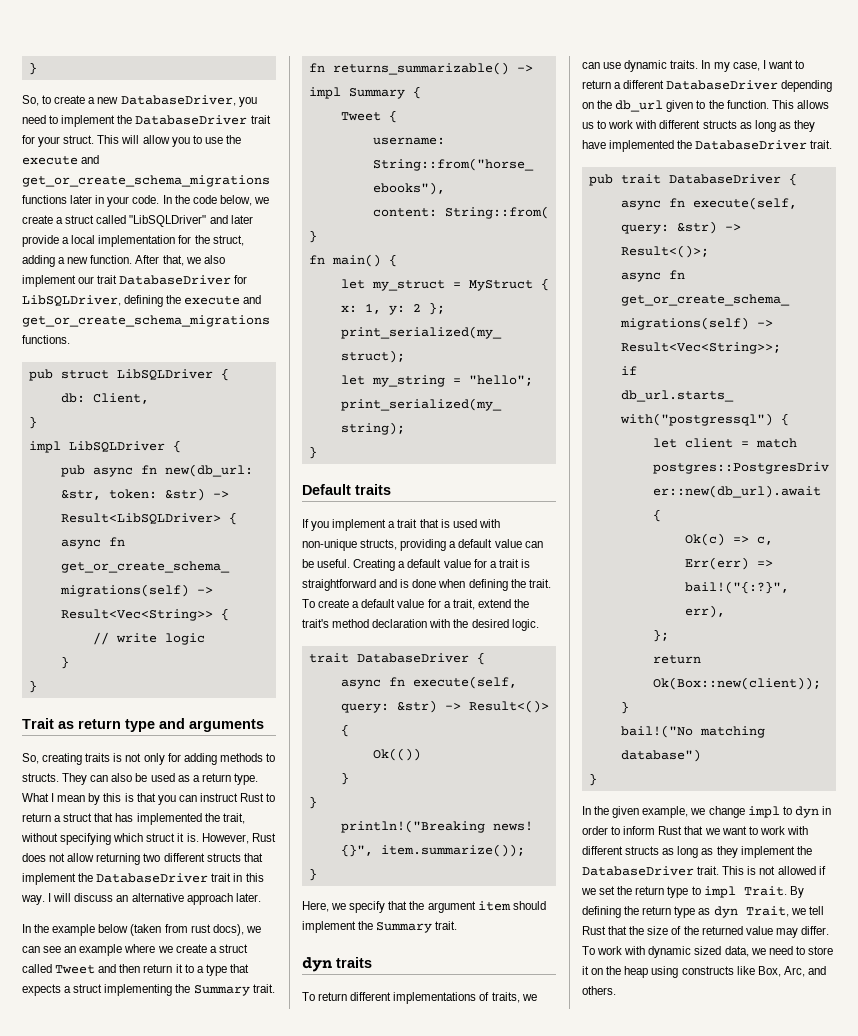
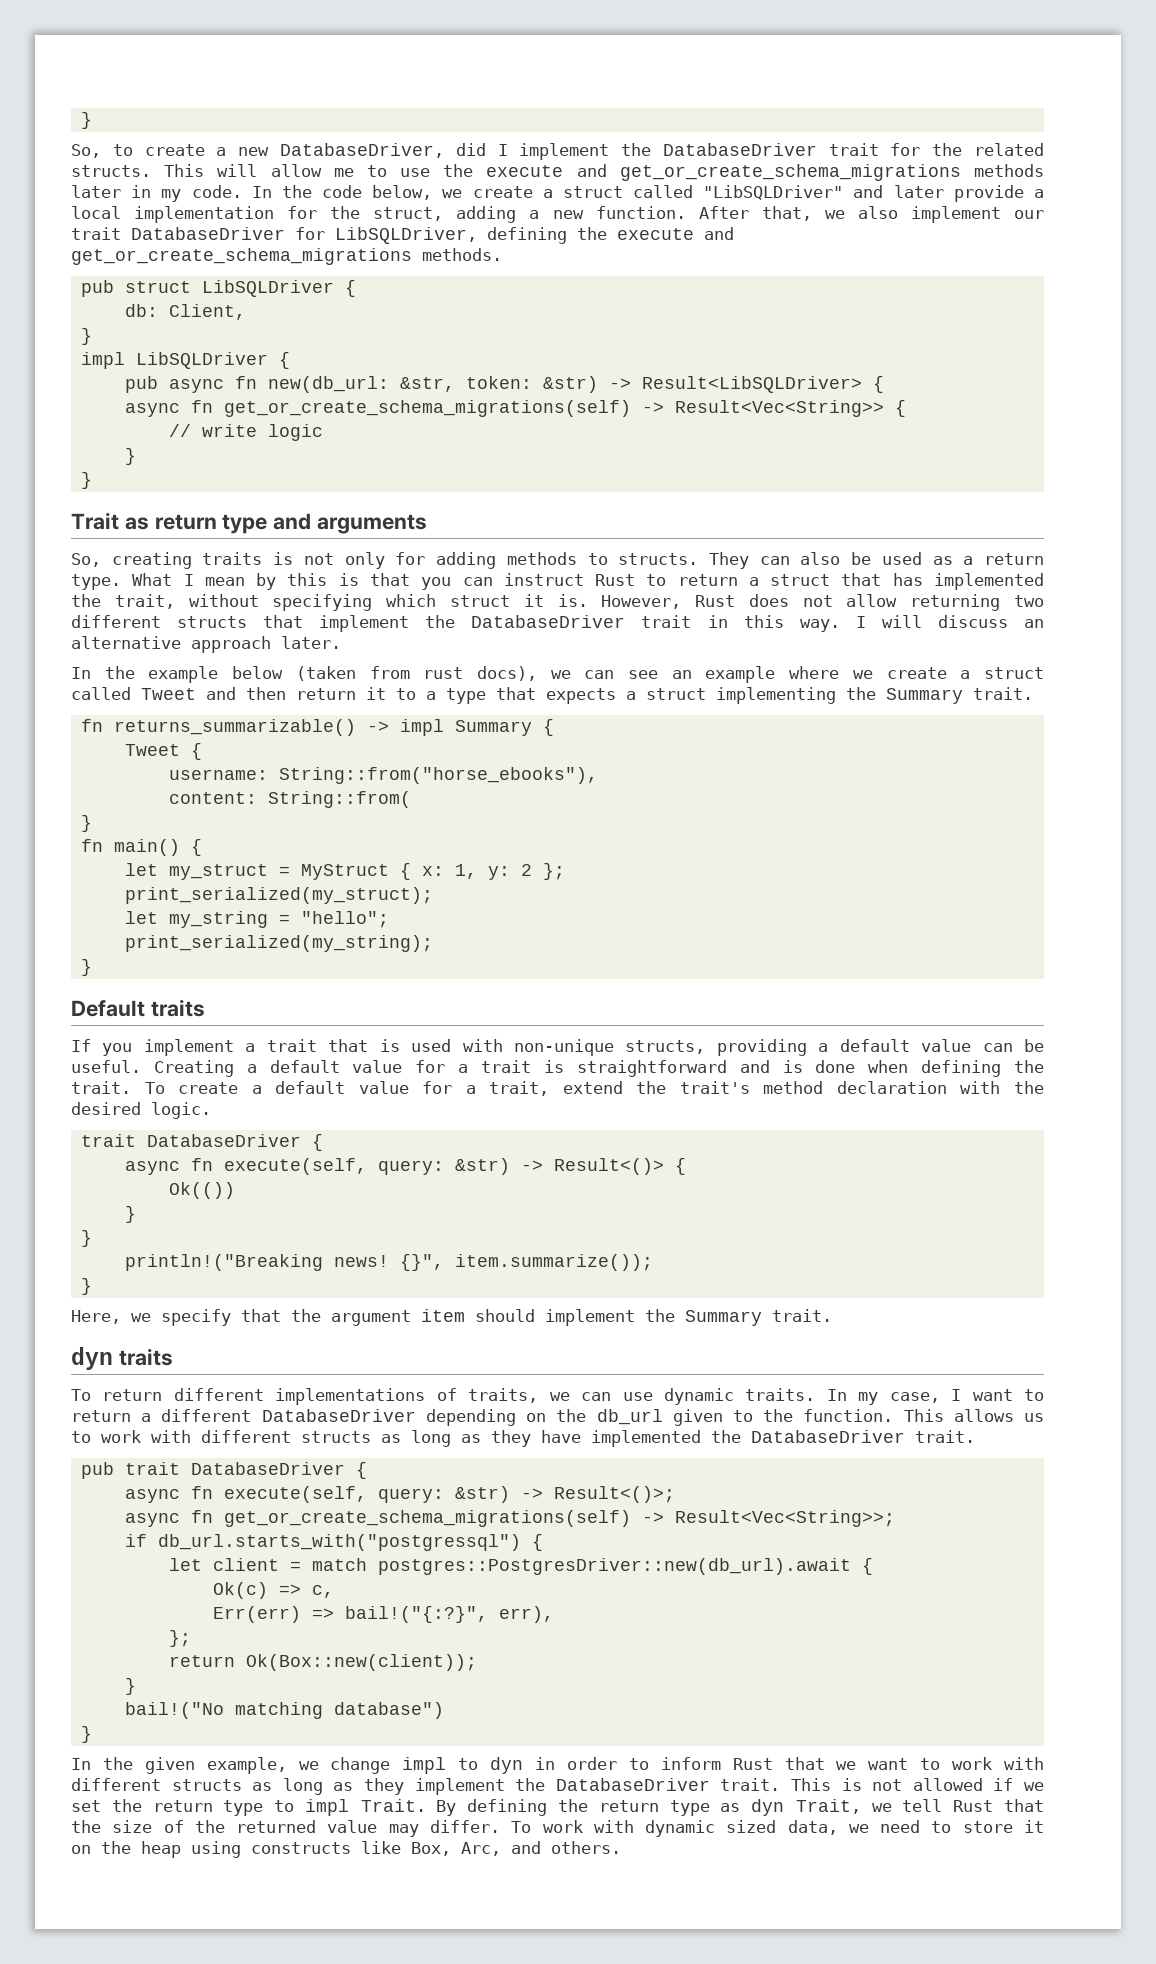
[238,97,257,107] [22,115,59,124] you need to -> [455,143,508,156] did I
[38,135,95,147] your struct. -> [932,143,1045,156] [71,165,151,177] the related structs.
[171,137,190,147] you -> [333,168,354,177] me
[22,195,67,204] functions -> [974,164,1044,177] methods
[107,196,130,207] your -> [161,189,182,202] my
[22,335,70,344] functions. -> [422,248,502,261] methods.

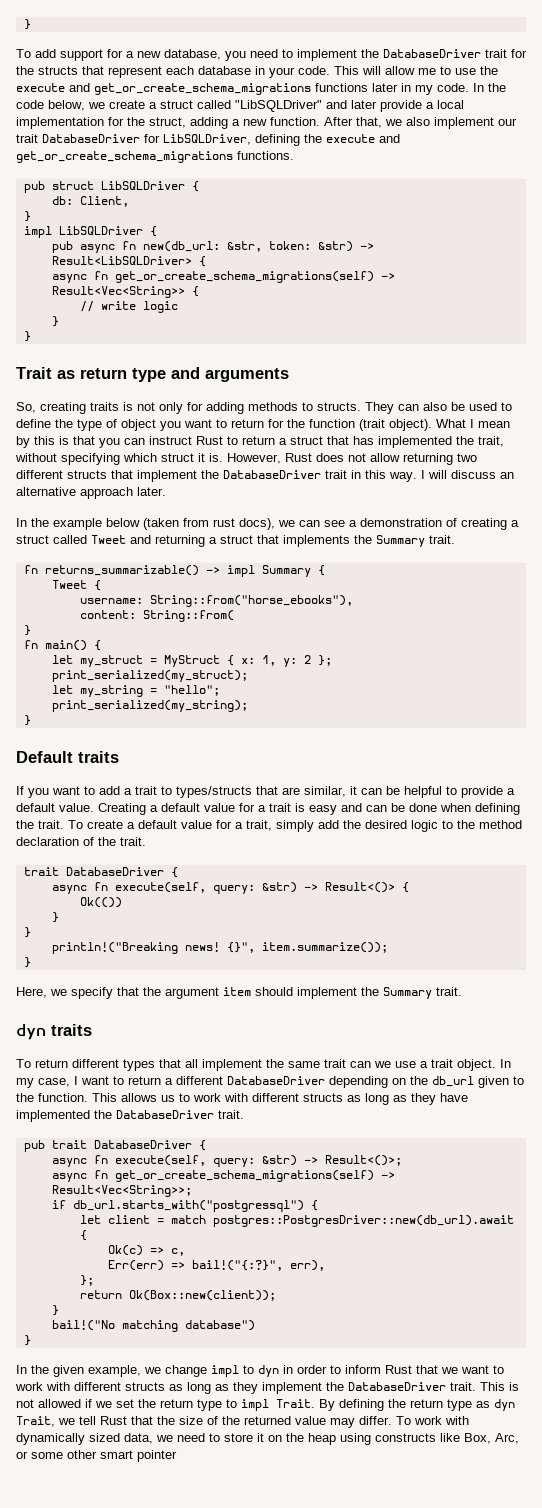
[80,112,92,129] [71,143,508,158] } // So, to create a new DatabaseDriver, did I -> [23,19,31,30] [16,49,293,61] } // To add support for a new database, you need to
[974,143,1045,156] [71,165,151,177] related structs. -> [38,66,330,78] structs that represent each database in your code.
[974,164,1044,177] methods -> [315,83,368,92] functions
[422,248,502,261] methods. -> [237,151,294,160] functions.
[932,553,1044,565] [71,574,121,590] as a return type. -> [501,402,512,411] [16,419,432,431] to define the type of object you want to return for the function (trait object).
[671,666,947,683] an example where we create -> [349,518,507,530] a demonstration of creating
[246,687,836,704] then return it to a type that expects a struct implementing -> [155,535,350,547] returning a struct that implements
[143,1039,1044,1056] [71,1060,141,1073] implement a trait that is used with non-unique structs, providing a default value can be useful. -> [52,786,515,798] [16,803,94,812] want to add a trait to types/structs that are similar, it can be helpful to provide a default value.
[576,1060,803,1077] straightforward and is -> [309,803,405,815] easy and can be
[562,1081,1044,1094] [71,1102,211,1119] extend the trait's method declaration with the desired logic. -> [276,820,522,832] [16,837,146,846] simply add the desired logic to the method declaration of the trait.
[275,1388,816,1405] implementations of traits, we can use dynamic traits. -> [123,1059,496,1071] types that all implement the same trait can we use a trait object.
[645,1820,716,1837] dynamic -> [16,1433,85,1445] dynamically
[511,1841,621,1854] and others. -> [16,1450,177,1462] or some other smart pointer

